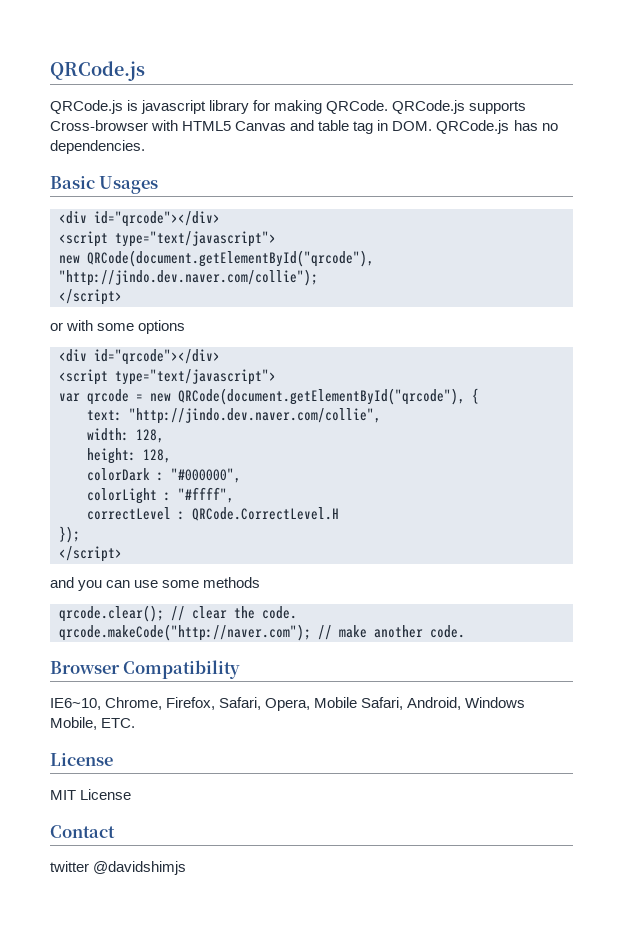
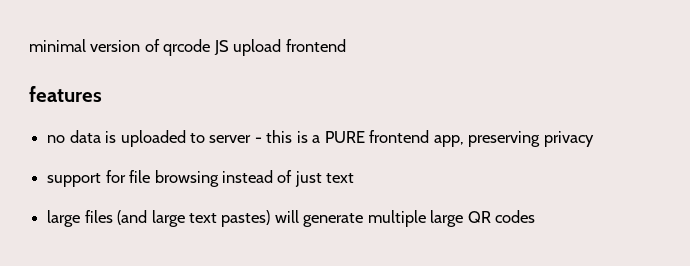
[50,61,145,81] [50,100,527,114] [50,120,558,134] [50,140,145,154] [50,176,159,194] [59,211,220,227] [59,231,276,247] [59,250,374,267] [59,269,318,286] [59,289,122,305] [50,320,186,334] [59,349,220,365] [59,369,276,385] [59,388,479,405] [87,408,381,424] [87,428,164,443] [87,448,171,464] [87,468,241,483] [87,487,234,504] [87,507,339,521] [59,526,80,543] [59,546,122,562] [50,577,261,591] [59,605,297,622] [59,624,465,641] [50,660,241,679] [50,697,526,711] [50,717,136,730] [50,753,113,766] [50,789,132,800] [50,825,115,838] [50,861,187,875] QRCode.js // QRCode.js is javascript library for making QRCode. QRCode.js supports Cross-browser with HTML5 Canvas and table tag in DOM. QRCode.js has no dependencies. // Basic Usages // <div id="qrcode"></div> // <script type="text/javascript"> // new QRCode(document.getElementById("qrcode"), "http://jindo.dev.naver.com/collie"); // </script> // or with some options // <div id="qrcode"></div> // <script type="text/javascript"> // var qrcode = new QRCode(document.getElementById("qrcode"), { // text: "http://jindo.dev.naver.com/collie", // width: 128, // height: 128, // colorDark : "#000000", // colorLight : "#ffff", // correctLevel : QRCode.CorrectLevel.H // }); // </script> // and you can use some methods // qrcode.clear(); // clear the code. // qrcode.makeCode("http://naver.com"); // make another code. // Browser Compatibility // IE6~10, Chrome, Firefox, Safari, Opera, Mobile Safari, Android, Windows Mobile, ETC. // License // MIT License // Contact // twitter @davidshimjs -> [29,39,346,56] [29,86,102,102] [47,130,594,147] [47,170,355,187] [47,210,536,227] minimal version of qrcode JS upload frontend // features // no data is uploaded to server - this is a PURE frontend app, preserving privacy // support for file browsing instead of just text // large files (and large text pastes) will generate multiple large QR codes

